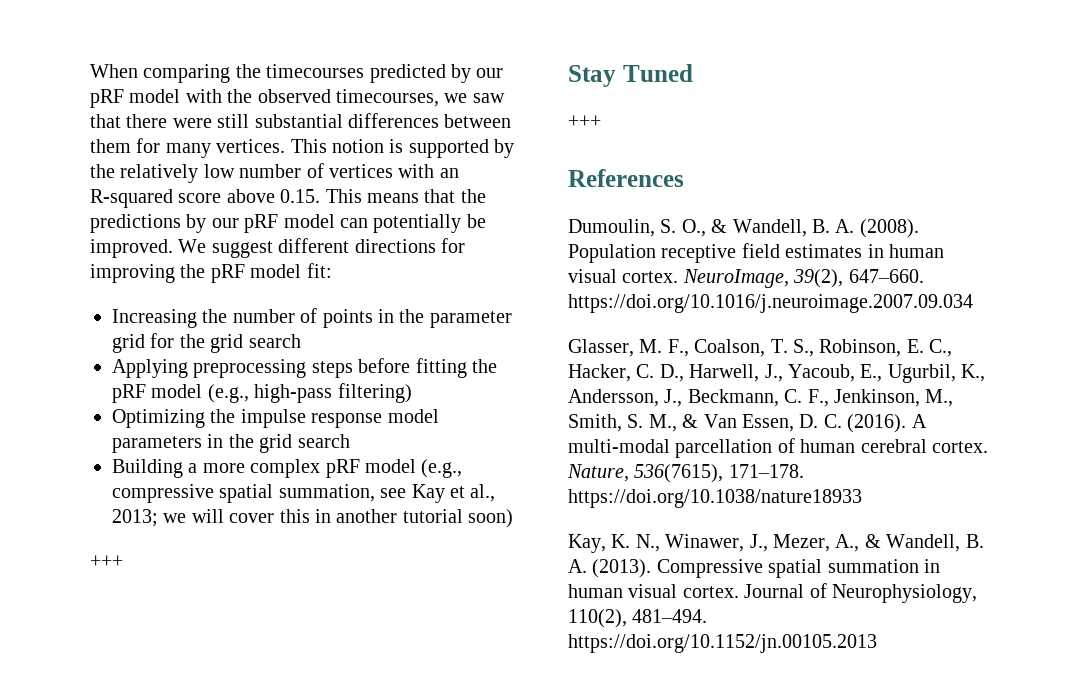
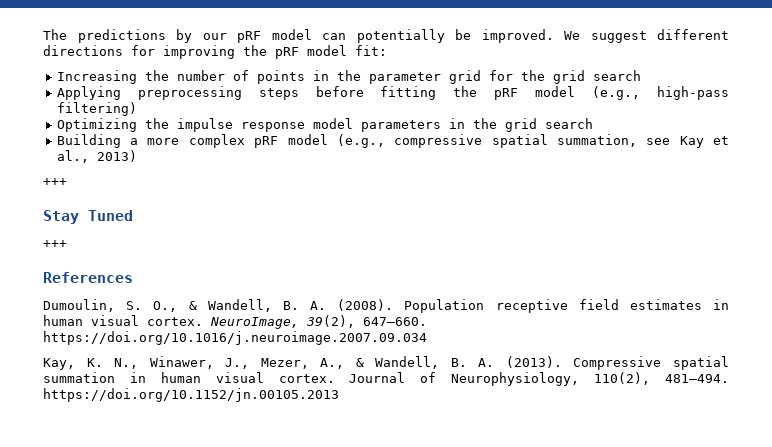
[90,64,504,83] [90,89,505,108] [90,113,512,128] [90,138,515,158] [90,163,459,183] [90,189,486,208] When comparing the timecourses predicted by our pRF model with the observed timecourses, we saw that there were still substantial differences between them for many vertices. This notion is supported by the relatively low number of vertices with an R-squared score above 0.15. This means that the -> [43,29,67,40] The
[112,509,514,528] 2013; we will cover this in another tutorial soon) -> [96,150,137,162] 2013)
[568,339,953,357] [568,364,986,383] [568,389,954,407] [568,414,927,433] [568,438,988,458] [567,464,804,483] [568,489,862,508] // Glasser, M. F., Coalson, T. S., Robinson, E. C., Hacker, C. D., Harwell, J., Yacoub, E., Ugurbil, K., Andersson, J., Beckmann, C. F., Jenkinson, M., Smith, S. M., & Van Essen, D. C. (2016). A multi-modal parcellation of human cerebral cortex. Nature, 536(7615), 171–178. https://doi.org/10.1038/nature18933 -> (427, 338) none

